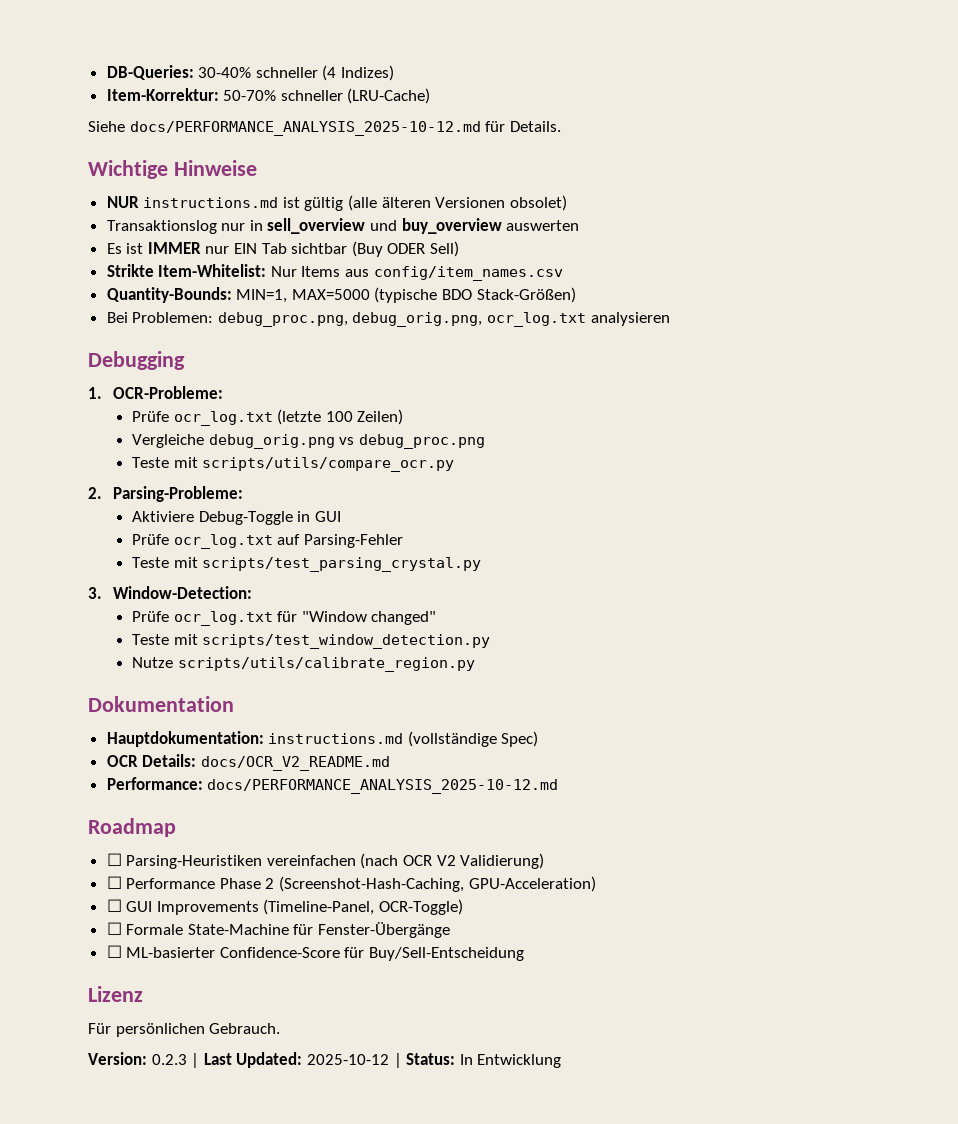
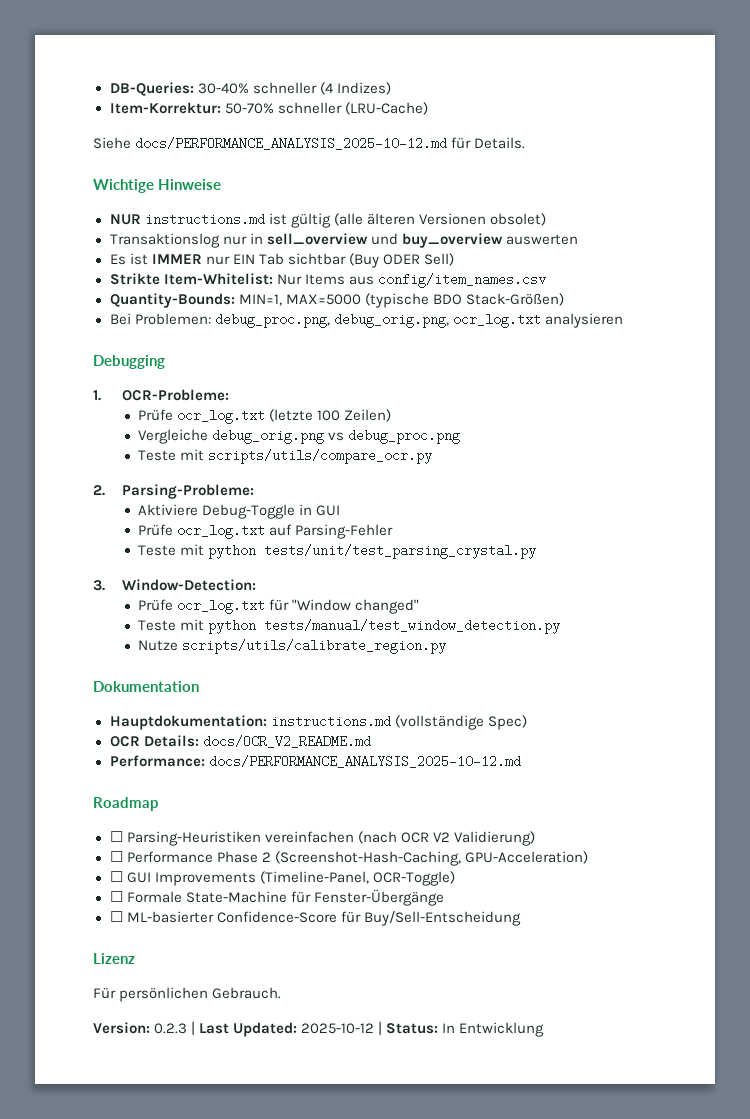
[202,557,482,572] scripts/test_parsing_crystal.py -> [208,544,537,559] python tests/unit/test_parsing_crystal.py
[202,634,491,649] scripts/test_window_detection.py -> [208,619,561,634] python tests/manual/test_window_detection.py

